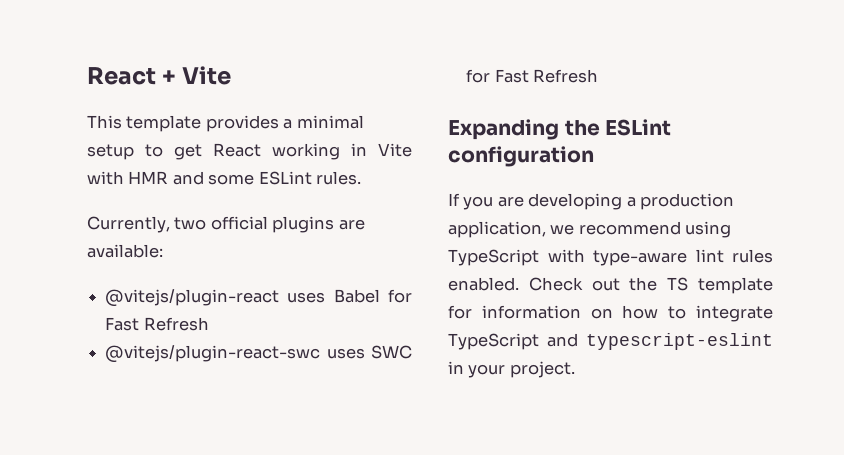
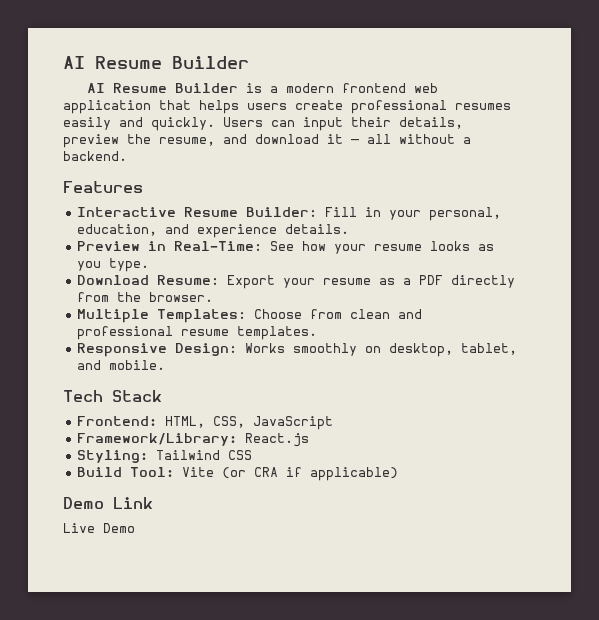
[87,66,232,85] [87,115,364,132] [87,143,412,160] [87,171,362,185] [87,216,365,233] [87,244,163,258] [105,289,413,307] [105,317,209,331] [105,345,413,363] [466,69,599,83] [448,119,672,140] [448,146,594,167] [448,193,735,210] [448,221,732,238] [448,249,773,266] [448,277,773,294] [448,305,773,322] [448,333,773,350] [448,361,575,378] React + Vite // This template provides a minimal setup to get React working in Vite with HMR and some ESLint rules. // Currently, two official plugins are available: // @vitejs/plugin-react uses Babel for Fast Refresh // @vitejs/plugin-react-swc uses SWC for Fast Refresh // Expanding the ESLint configuration // If you are developing a production application, we recommend using TypeScript with type-aware lint rules enabled. Check out the TS template for information on how to integrate TypeScript and typescript-eslint in your project. -> [63,56,249,69] [87,83,439,93] [63,100,511,114] [63,117,463,131] [63,134,471,148] [63,151,127,161] [63,181,143,193] [77,207,502,221] [77,224,350,238] [77,241,495,254] [77,258,150,272] [77,275,516,289] [77,292,214,302] [77,309,423,323] [77,326,318,340] [77,343,518,357] [77,360,166,370] [63,390,162,402] [77,416,334,430] [77,433,310,447] [77,450,253,463] [77,467,399,481] [63,497,153,509] [63,523,135,533] AI Resume Builder // AI Resume Builder is a modern frontend web application that helps users create professional resumes easily and quickly. Users can input their details, preview the resume, and download it — all without a backend. // Features // Interactive Resume Builder: Fill in your personal, education, and experience details. // Preview in Real-Time: See how your resume looks as you type. // Download Resume: Export your resume as a PDF directly from the browser. // Multiple Templates: Choose from clean and professional resume templates. // Responsive Design: Works smoothly on desktop, tablet, and mobile. // Tech Stack // Frontend: HTML, CSS, JavaScript // Framework/Library: React.js // Styling: Tailwind CSS // Build Tool: Vite (or CRA if applicable) // Demo Link // Live Demo

